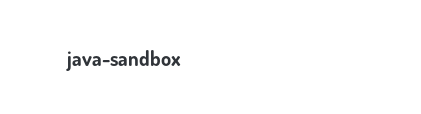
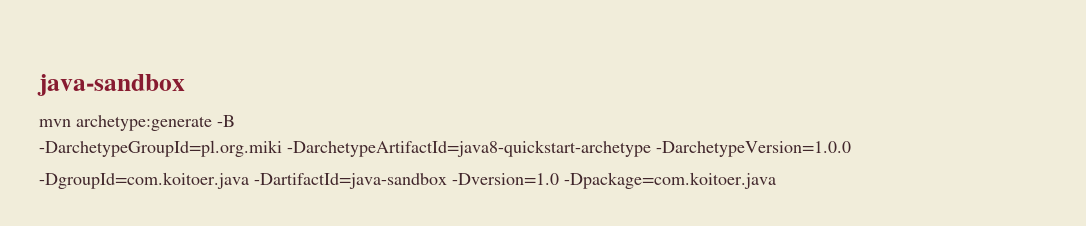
(181, 60) none -> [39,115,235,131] [39,140,851,157] [39,172,776,189] // mvn archetype:generate -B // -DarchetypeGroupId=pl.org.miki -DarchetypeArtifactId=java8-quickstart-archetype -DarchetypeVersion=1.0.0 // -DgroupId=com.koitoer.java -DartifactId=java-sandbox -Dversion=1.0 -Dpackage=com.koitoer.java

